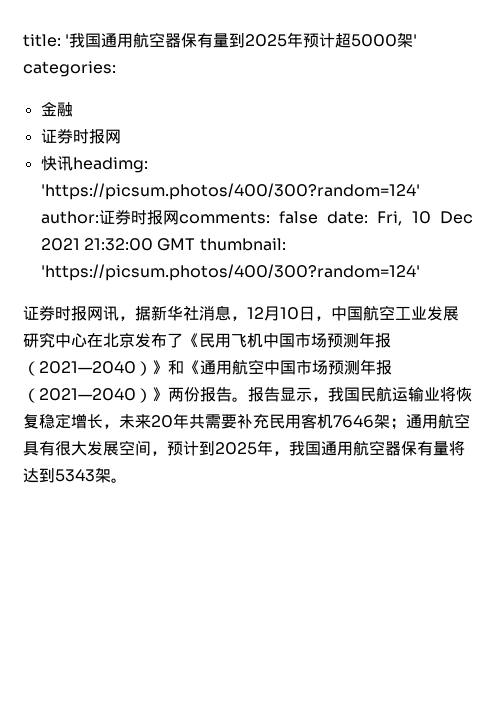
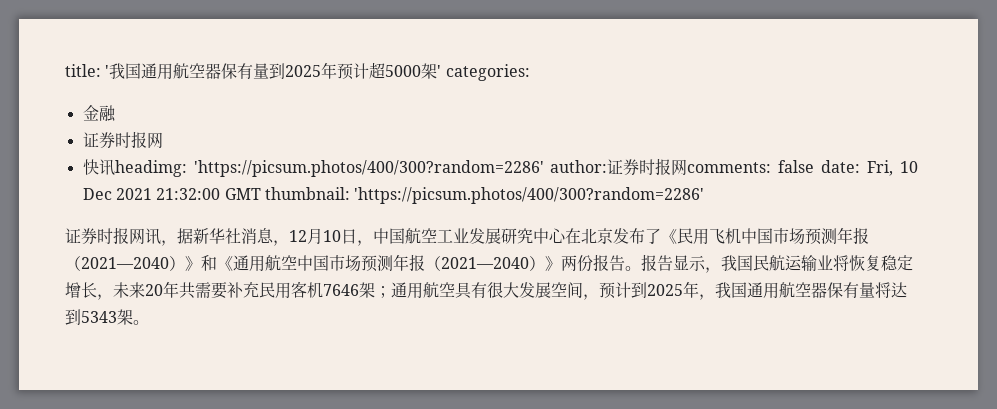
[40,183,420,200] 'https://picsum.photos/400/300?random=124' -> [193,160,544,177] 'https://picsum.photos/400/300?random=2286'
[40,264,420,281] 'https://picsum.photos/400/300?random=124' -> [354,187,705,204] 'https://picsum.photos/400/300?random=2286'

